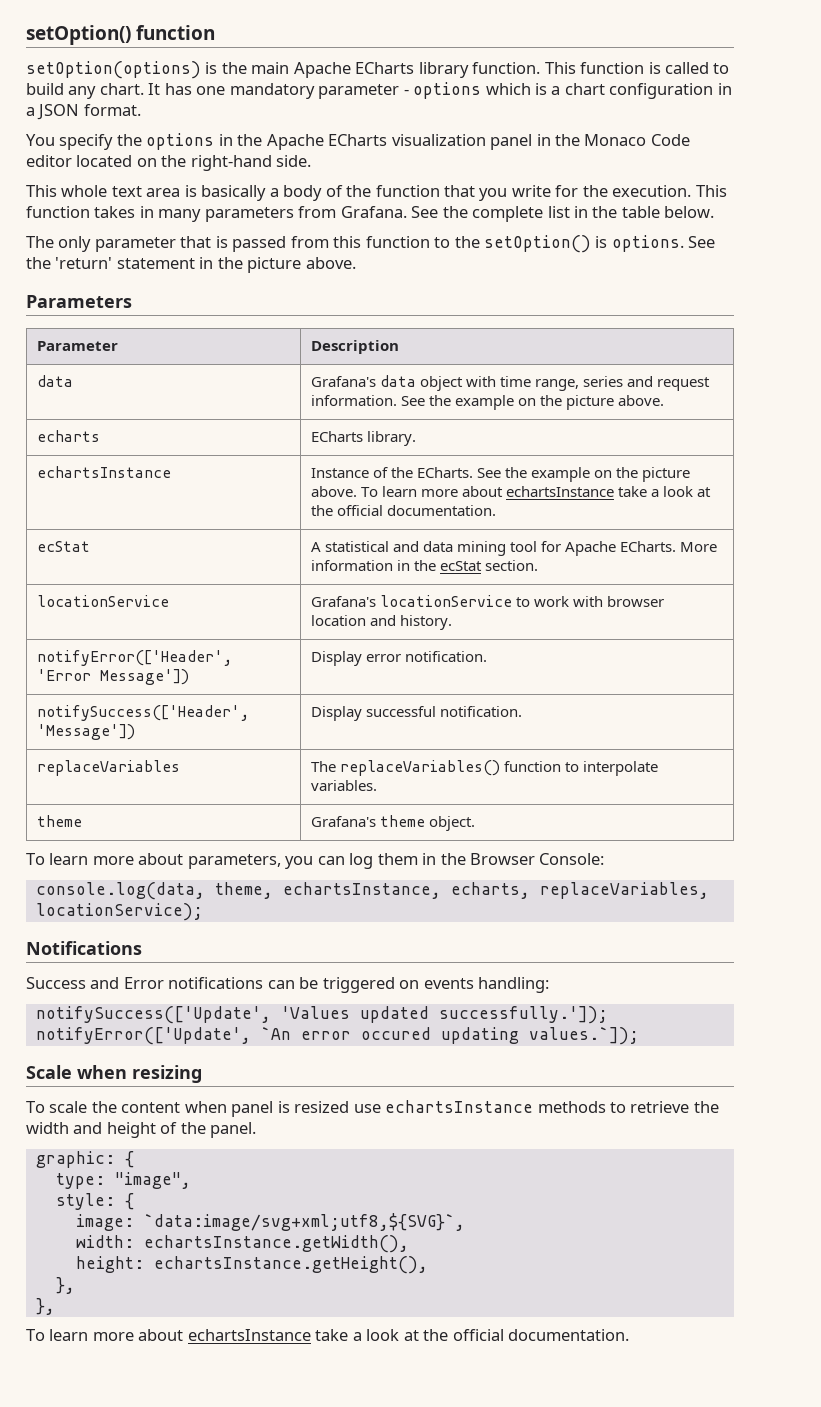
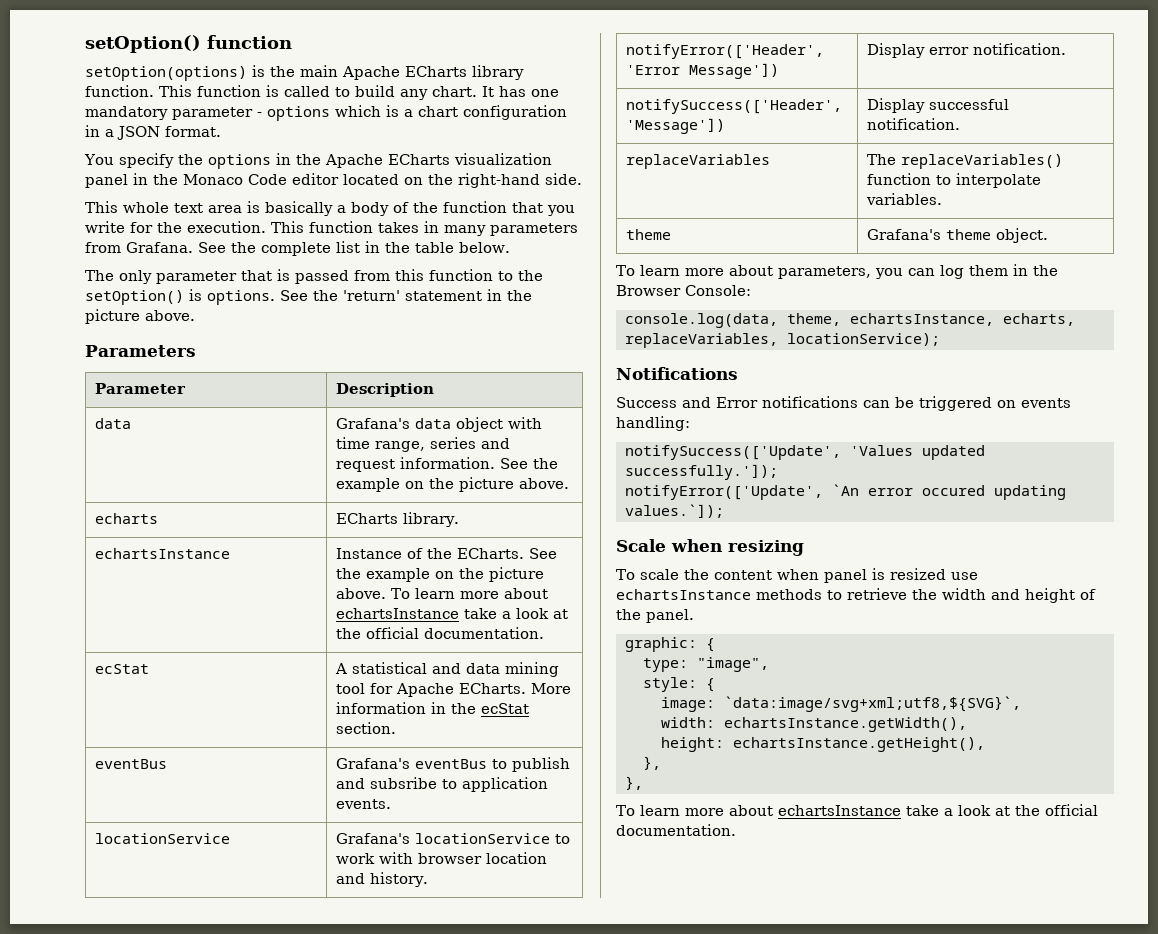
(539, 565) none -> [94,759,167,769] [335,757,570,772] [335,777,548,792] [335,799,391,809] // eventBus | Grafana's eventBus to publish and subsribe to application events.

